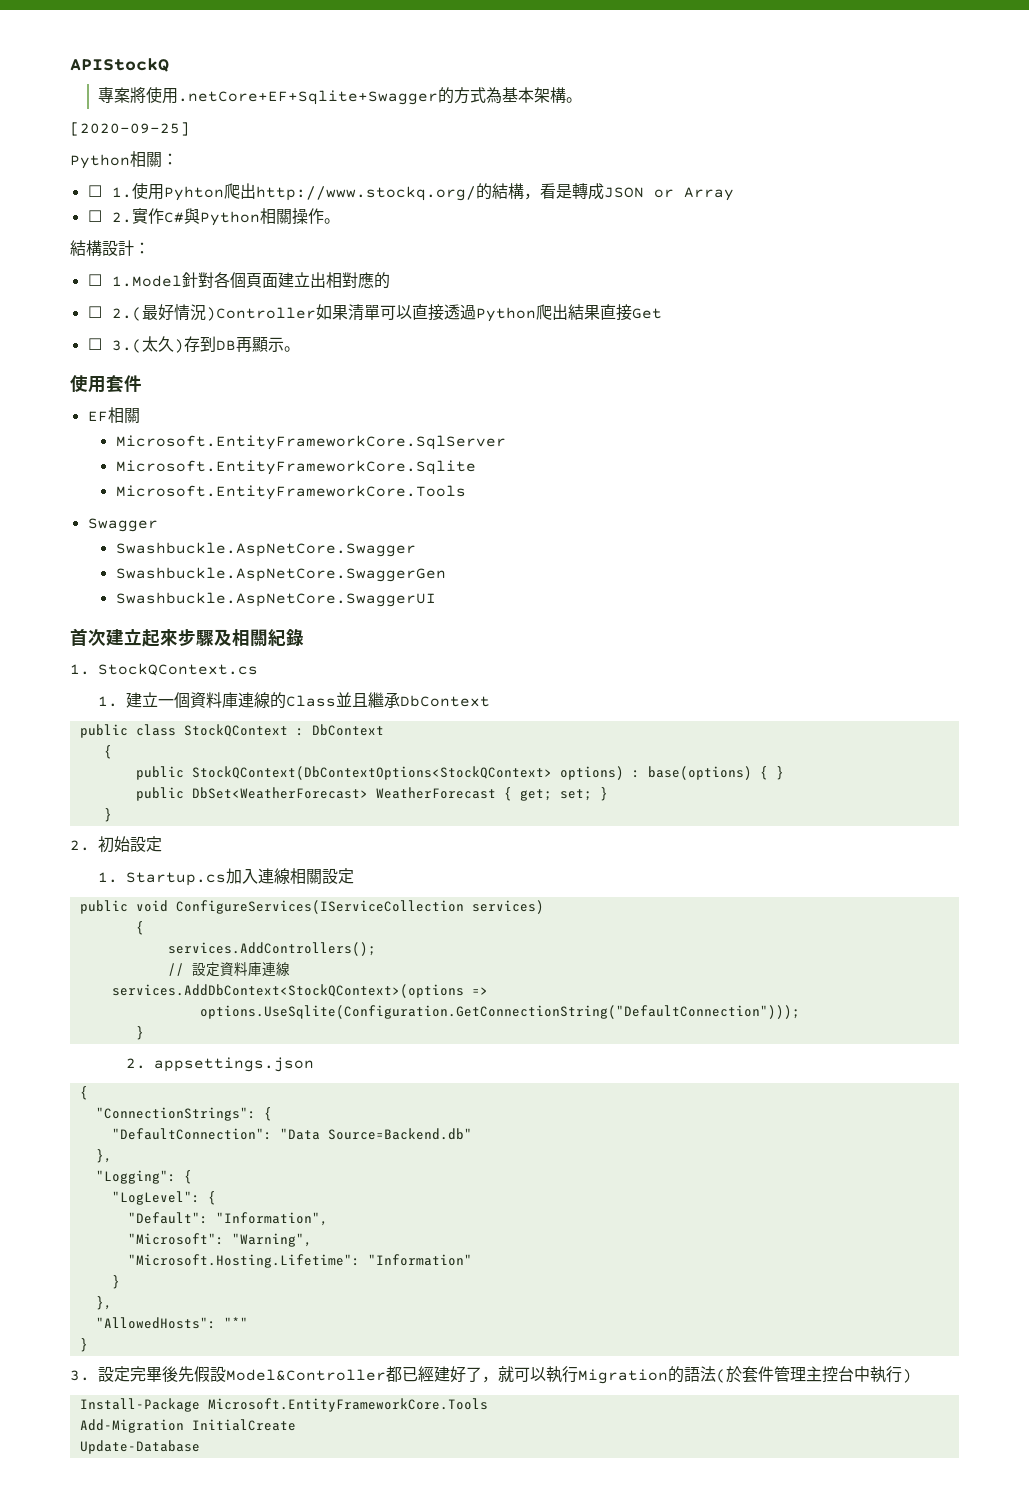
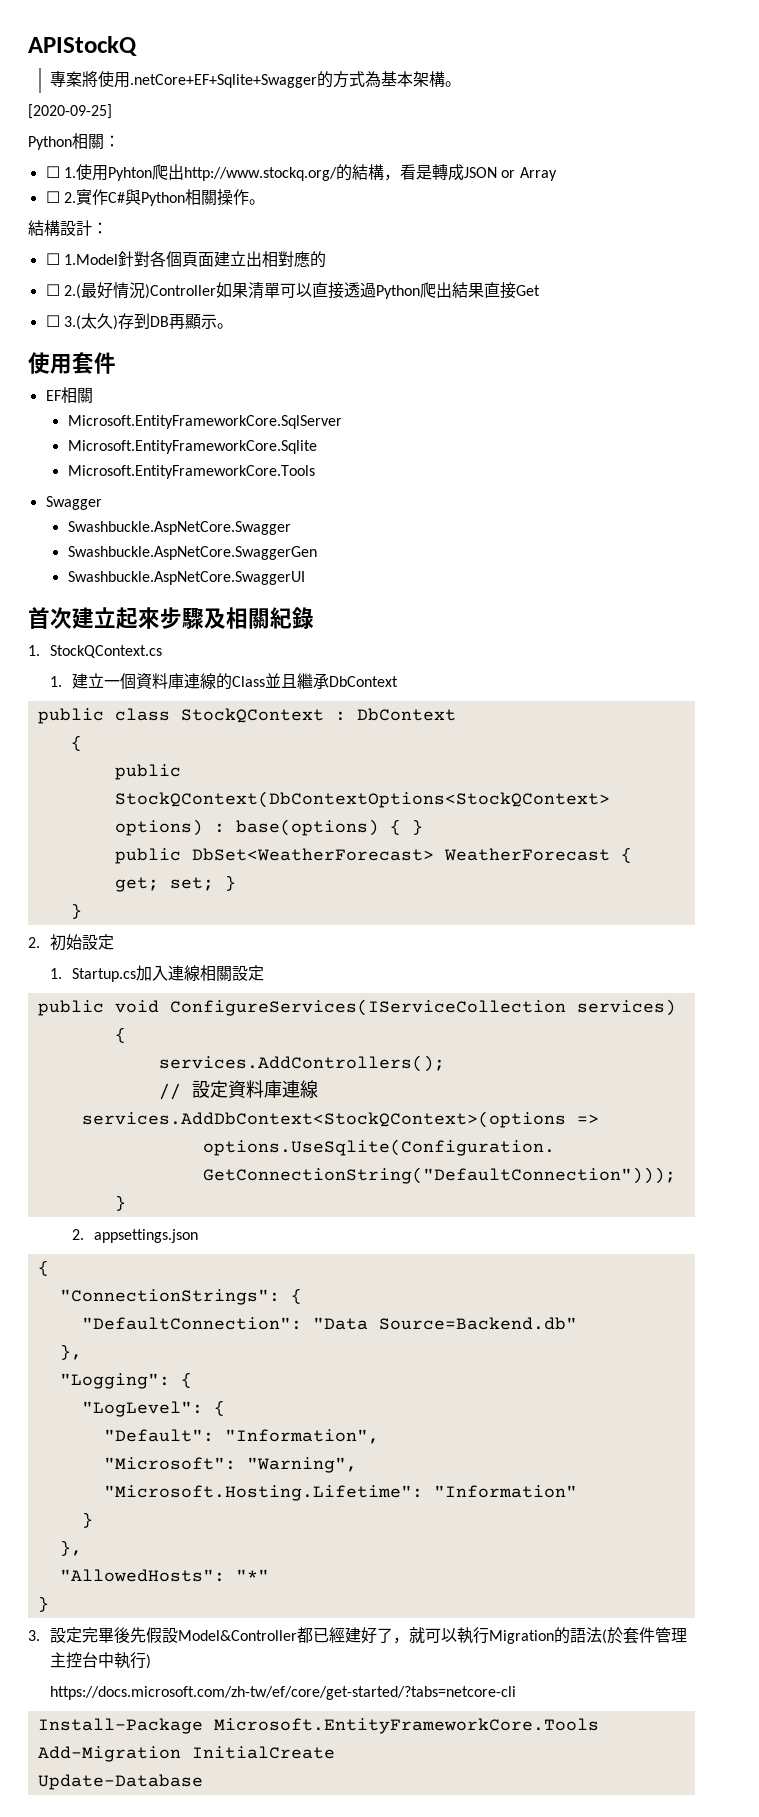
(913, 1376) none -> [49,1686,516,1700] // https://docs.microsoft.com/zh-tw/ef/core/get-started/?tabs=netcore-cli

